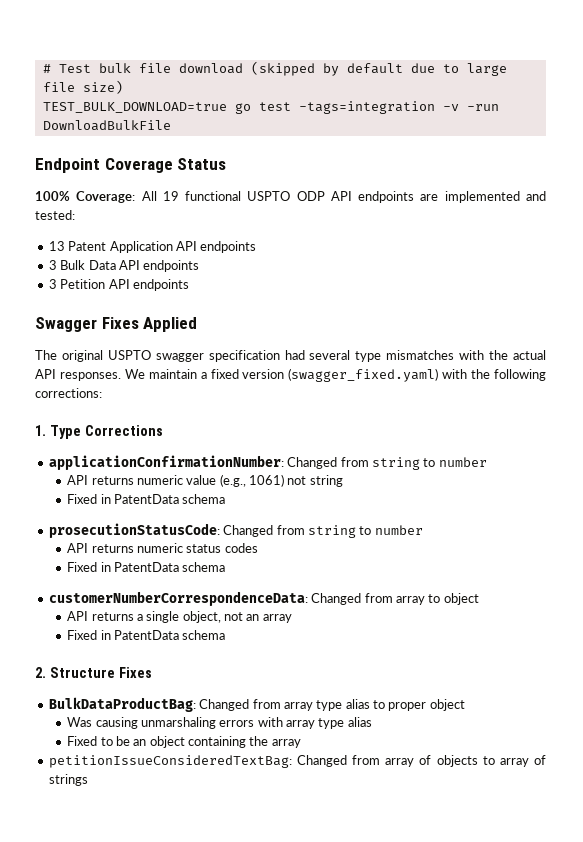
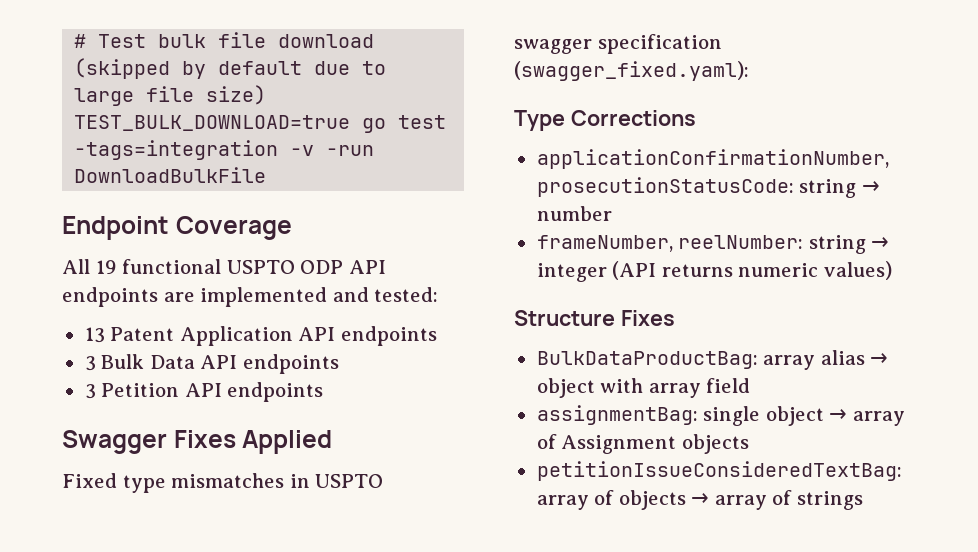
[177,158,227,170] [35,191,136,203] Status // 100% Coverage: -> (292, 228) //
[35,350,547,362] [35,368,546,382] [35,388,102,398] [35,425,163,439] [48,455,487,470] [67,474,343,487] [67,494,226,504] [48,523,423,538] [67,543,258,553] [67,562,226,572] [48,591,479,606] [67,611,292,623] [67,630,226,640] [35,667,152,678] [48,697,465,712] [67,717,372,729] [67,736,301,748] The original USPTO swagger specification had several type mismatches with the actual API responses. We maintain a fixed version (swagger_fixed.yaml) with the following corrections: // 1. Type Corrections // applicationConfirmationNumber: Changed from string to number // API returns numeric value (e.g., 1061) not string // Fixed in PatentData schema // prosecutionStatusCode: Changed from string to number // API returns numeric status codes // Fixed in PatentData schema // customerNumberCorrespondenceData: Changed from array to object // API returns a single object, not an array // Fixed in PatentData schema // 2. Structure Fixes // BulkDataProductBag: Changed from array type alias to proper object // Was causing unmarshaling errors with array type alias // Fixed to be an object containing the array -> [62,473,384,493] [514,34,722,54] [514,61,749,81] [514,110,696,131] [536,149,889,169] [536,177,880,198] [536,206,612,221] [536,235,890,254] [536,261,892,282] [514,310,675,326] [536,350,889,370] [536,378,751,398] [536,405,905,426] [536,434,749,454] Fixed type mismatches in USPTO swagger specification (swagger_fixed.yaml): // Type Corrections // applicationConfirmationNumber, prosecutionStatusCode: string → number // frameNumber, reelNumber: string → integer (API returns numeric values) // Structure Fixes // BulkDataProductBag: array alias → object with array field // assignmentBag: single object → array of Assignment objects
[296,755,381,767] Changed from -> (902, 471) none
[482,756,495,765] to -> [691,493,710,505] →

